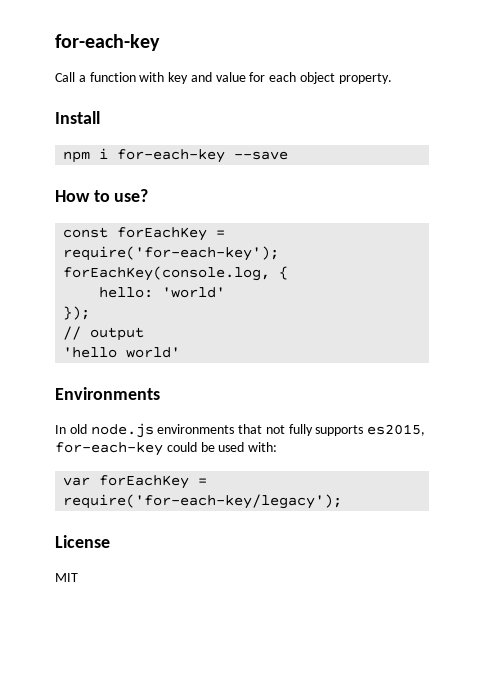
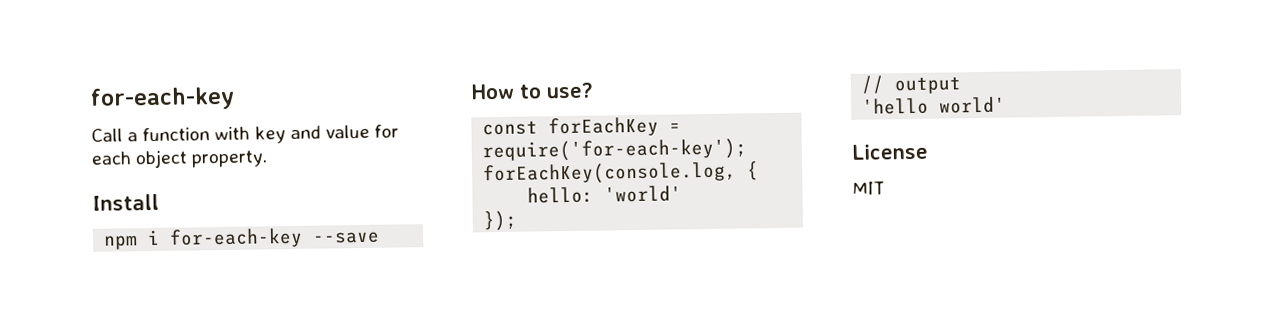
[55,387,160,400] [55,423,426,438] [55,442,278,456] [63,475,208,489] [63,494,343,509] // Environments // In old node.js environments that not fully supports es2015, for-each-key could be used with: // var forEachKey = require('for-each-key/legacy'); -> (1007, 105) none

